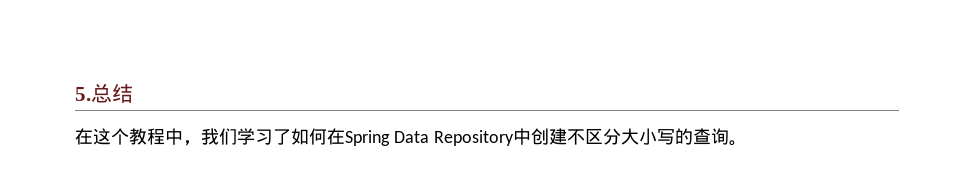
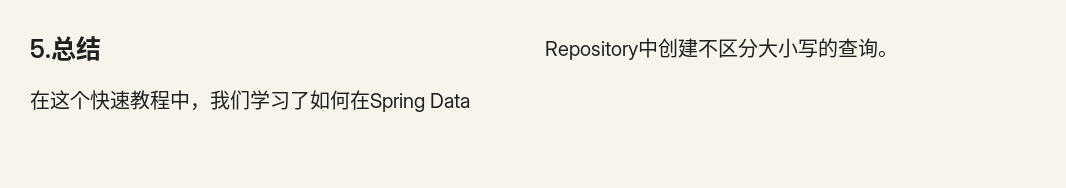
(129, 136) none -> [90,90,130,110] 快速

